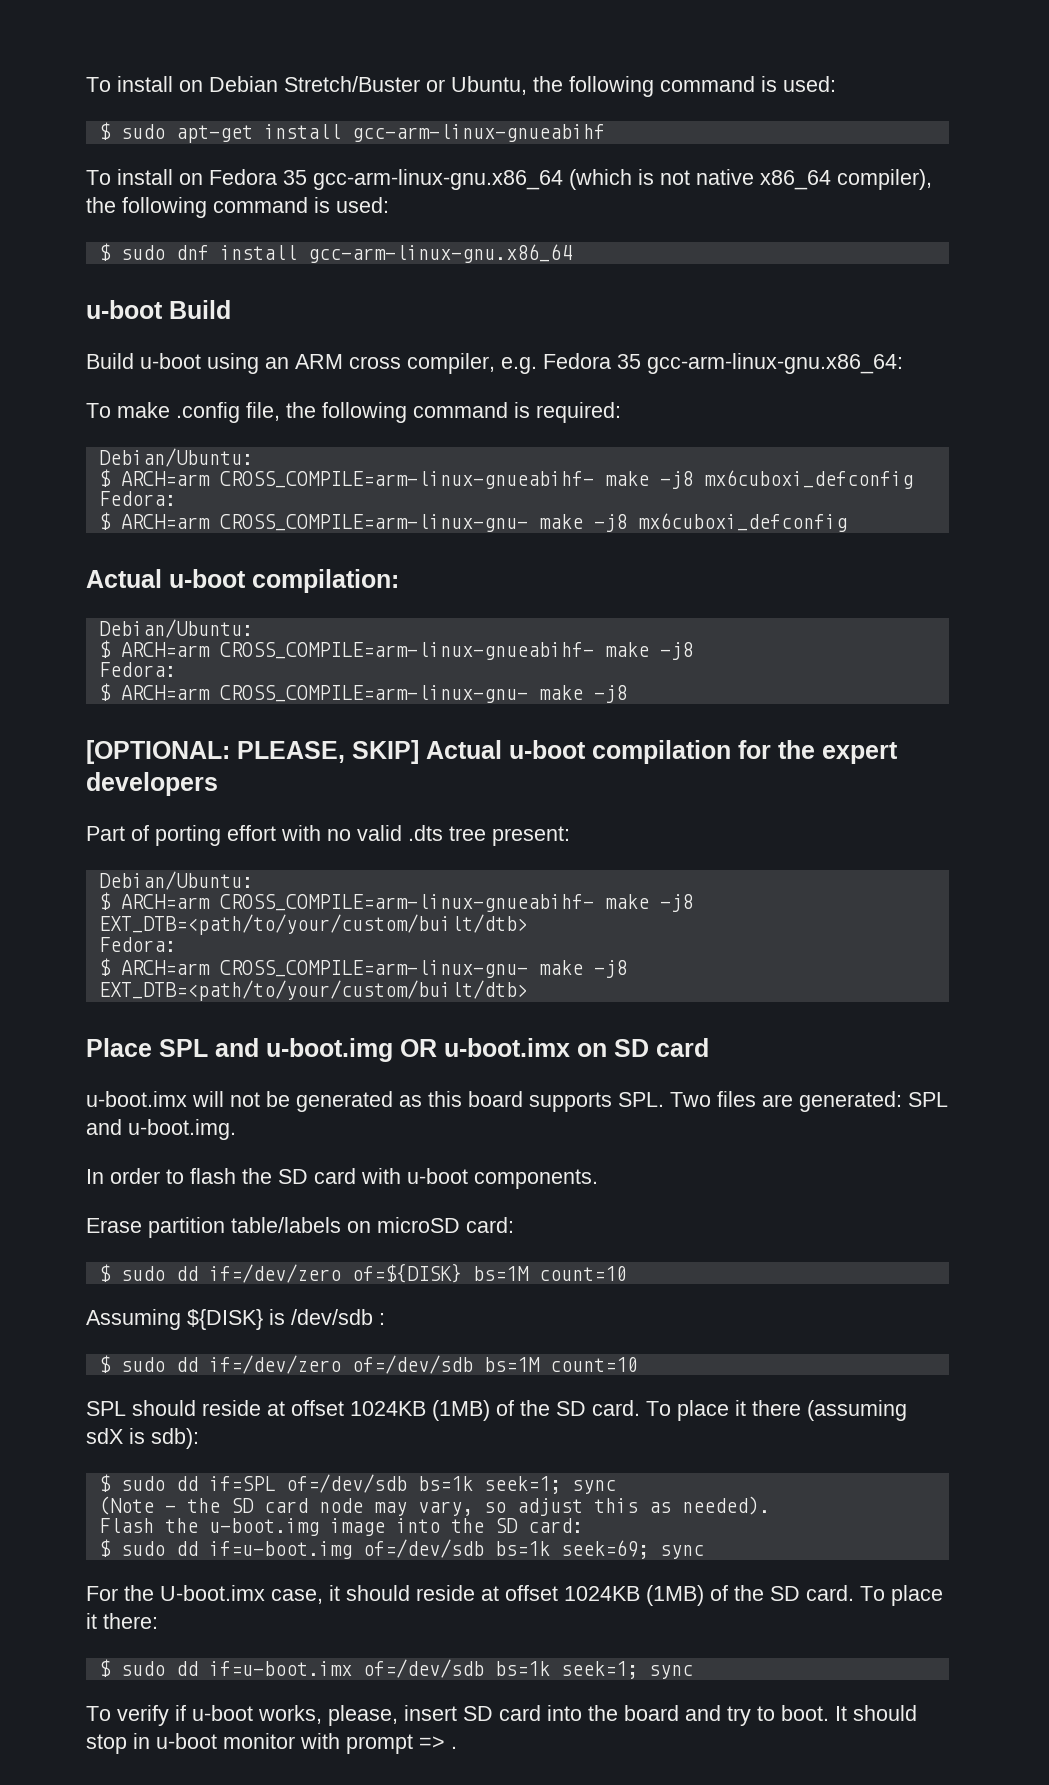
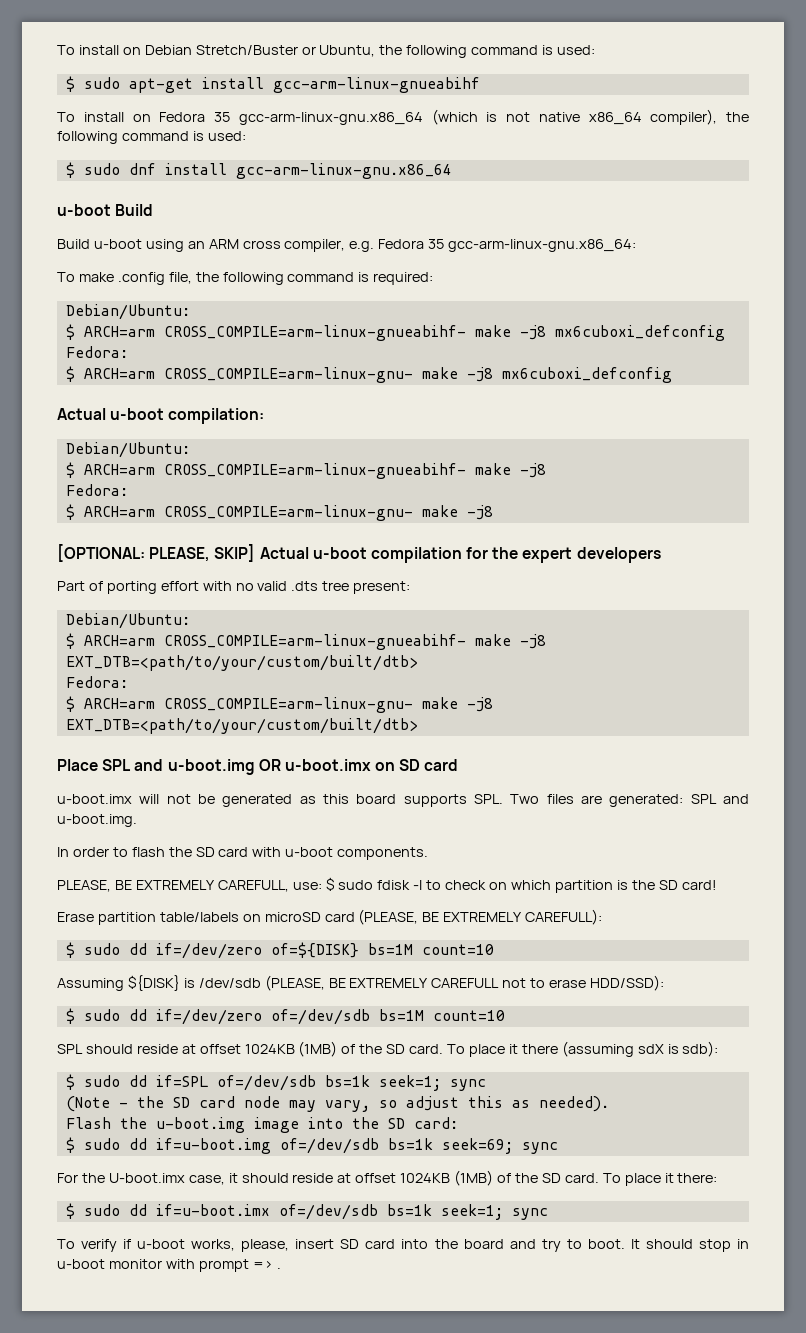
(598, 1179) none -> [57,877,717,893] // PLEASE, BE EXTREMELY CAREFULL, use: $ sudo fdisk -l to check on which partition is the SD card!
[466,1217,514,1233] card: -> [324,909,603,925] card (PLEASE, BE EXTREMELY CAREFULL):
[379,1313,385,1325] : -> [264,975,665,991] (PLEASE, BE EXTREMELY CAREFULL not to erase HDD/SSD):

